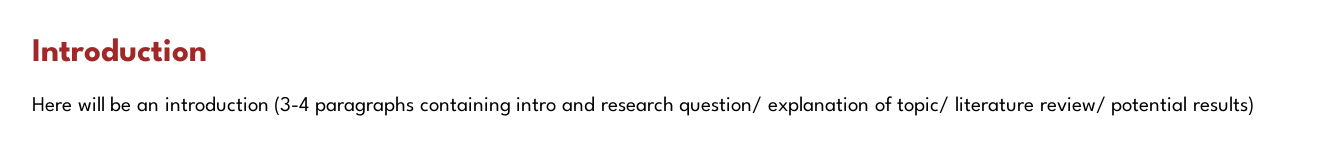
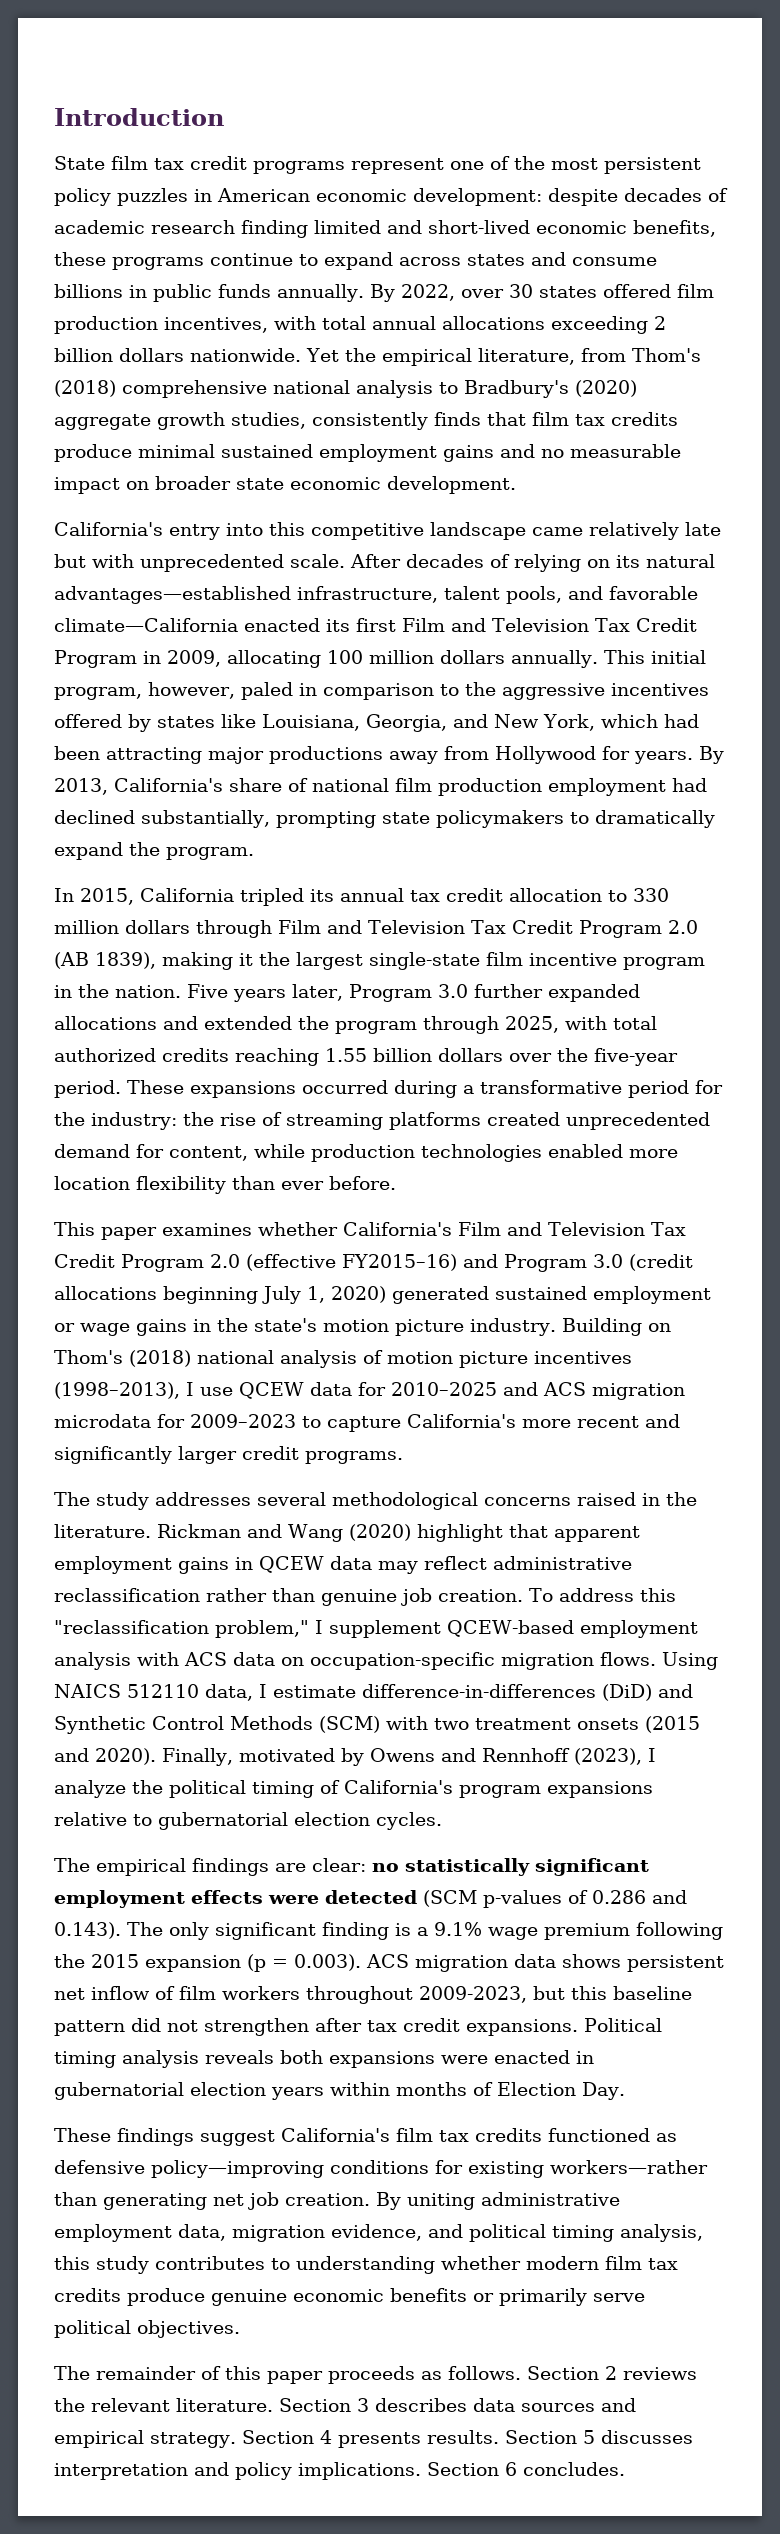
[32,96,1255,116] Here will be an introduction (3-4 paragraphs containing intro and research question/ explanation of topic/ literature review/ potential results) -> [54,156,701,174] [54,188,728,206] [54,220,716,238] [54,252,657,270] [54,284,714,302] [54,316,666,334] [54,348,701,366] [54,380,637,398] [54,412,678,430] [54,444,681,462] [54,476,516,494] [54,522,721,540] [54,554,715,572] [54,586,698,604] [54,618,697,632] [54,650,706,668] [54,682,709,700] [54,714,699,732] [54,746,724,764] [54,778,707,796] [54,810,715,828] [54,842,254,860] [54,888,669,906] [54,920,698,938] [54,952,705,970] [54,984,640,1002] [54,1016,657,1034] [54,1048,678,1066] [54,1080,723,1098] [54,1112,710,1130] [54,1144,678,1162] [54,1176,396,1194] [54,1222,686,1240] [54,1254,693,1272] [54,1286,711,1304] [54,1318,671,1336] [54,1350,632,1368] [54,1382,685,1400] [54,1414,680,1432] [54,1446,403,1464] [54,1492,697,1510] [54,1524,640,1542] [54,1556,632,1574] [54,1588,676,1606] [54,1620,698,1638] [54,1652,718,1670] [54,1684,693,1701] [54,1716,700,1734] [54,1748,656,1766] [54,1780,653,1798] [54,1812,442,1830] [54,1858,649,1876] [54,1890,687,1908] [54,1922,723,1940] [54,1954,724,1972] [54,1986,692,2004] [54,2018,662,2036] [54,2050,594,2068] [54,2082,625,2100] [54,2128,677,2146] [54,2160,708,2178] [54,2192,620,2210] [54,2224,703,2242] [54,2256,678,2274] [54,2288,645,2306] [54,2320,240,2338] [54,2366,697,2384] [54,2398,636,2412] [54,2430,693,2448] [54,2462,625,2480] State film tax credit programs represent one of the most persistent policy puzzles in American economic development: despite decades of academic research finding limited and short-lived economic benefits, these programs continue to expand across states and consume billions in public funds annually. By 2022, over 30 states offered film production incentives, with total annual allocations exceeding 2 billion dollars nationwide. Yet the empirical literature, from Thom's (2018) comprehensive national analysis to Bradbury's (2020) aggregate growth studies, consistently finds that film tax credits produce minimal sustained employment gains and no measurable impact on broader state economic development. // California's entry into this competitive landscape came relatively late but with unprecedented scale. After decades of relying on its natural advantages—established infrastructure, talent pools, and favorable climate—California enacted its first Film and Television Tax Credit Program in 2009, allocating 100 million dollars annually. This initial program, however, paled in comparison to the aggressive incentives offered by states like Louisiana, Georgia, and New York, which had been attracting major productions away from Hollywood for years. By 2013, California's share of national film production employment had declined substantially, prompting state policymakers to dramatically expand the program. // In 2015, California tripled its annual tax credit allocation to 330 million dollars through Film and Television Tax Credit Program 2.0 (AB 1839), making it the largest single-state film incentive program in the nation. Five years later, Program 3.0 further expanded allocations and extended the program through 2025, with total authorized credits reaching 1.55 billion dollars over the five-year period. These expansions occurred during a transformative period for the industry: the rise of streaming platforms created unprecedented demand for content, while production technologies enabled more location flexibility than ever before. // This paper examines whether California's Film and Television Tax Credit Program 2.0 (effective FY2015–16) and Program 3.0 (credit allocations beginning July 1, 2020) generated sustained employment or wage gains in the state's motion picture industry. Building on Thom's (2018) national analysis of motion picture incentives (1998–2013), I use QCEW data for 2010–2025 and ACS migration microdata for 2009–2023 to capture California's more recent and significantly larger credit programs. // The study addresses several methodological concerns raised in the literature. Rickman and Wang (2020) highlight that apparent employment gains in QCEW data may reflect administrative reclassification rather than genuine job creation. To address this "reclassification problem," I supplement QCEW-based employment analysis with ACS data on occupation-specific migration flows. Using NAICS 512110 data, I estimate difference-in-differences (DiD) and Synthetic Control Methods (SCM) with two treatment onsets (2015 and 2020). Finally, motivated by Owens and Rennhoff (2023), I analyze the political timing of California's program expansions relative to gubernatorial election cycles. // The empirical findings are clear: no statistically significant employment effects were detected (SCM p-values of 0.286 and 0.143). The only significant finding is a 9.1% wage premium following the 2015 expansion (p = 0.003). ACS migration data shows persistent net inflow of film workers throughout 2009-2023, but this baseline pattern did not strengthen after tax credit expansions. Political timing analysis reveals both expansions were enacted in gubernatorial election years within months of Election Day. // These findings suggest California's film tax credits functioned as defensive policy—improving conditions for existing workers—rather than generating net job creation. By uniting administrative employment data, migration evidence, and political timing analysis, this study contributes to understanding whether modern film tax credits produce genuine economic benefits or primarily serve political objectives. // The remainder of this paper proceeds as follows. Section 2 reviews the relevant literature. Section 3 describes data sources and empirical strategy. Section 4 presents results. Section 5 discusses interpretation and policy implications. Section 6 concludes.

